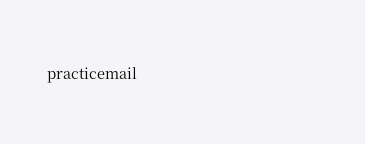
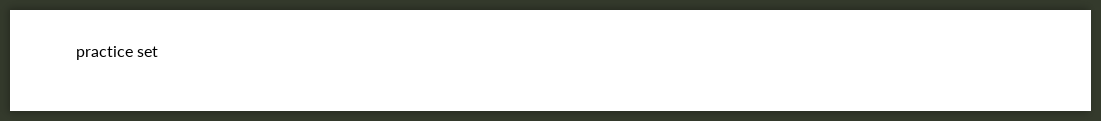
[47,67,137,83] practicemail -> [76,46,159,60] practice set

